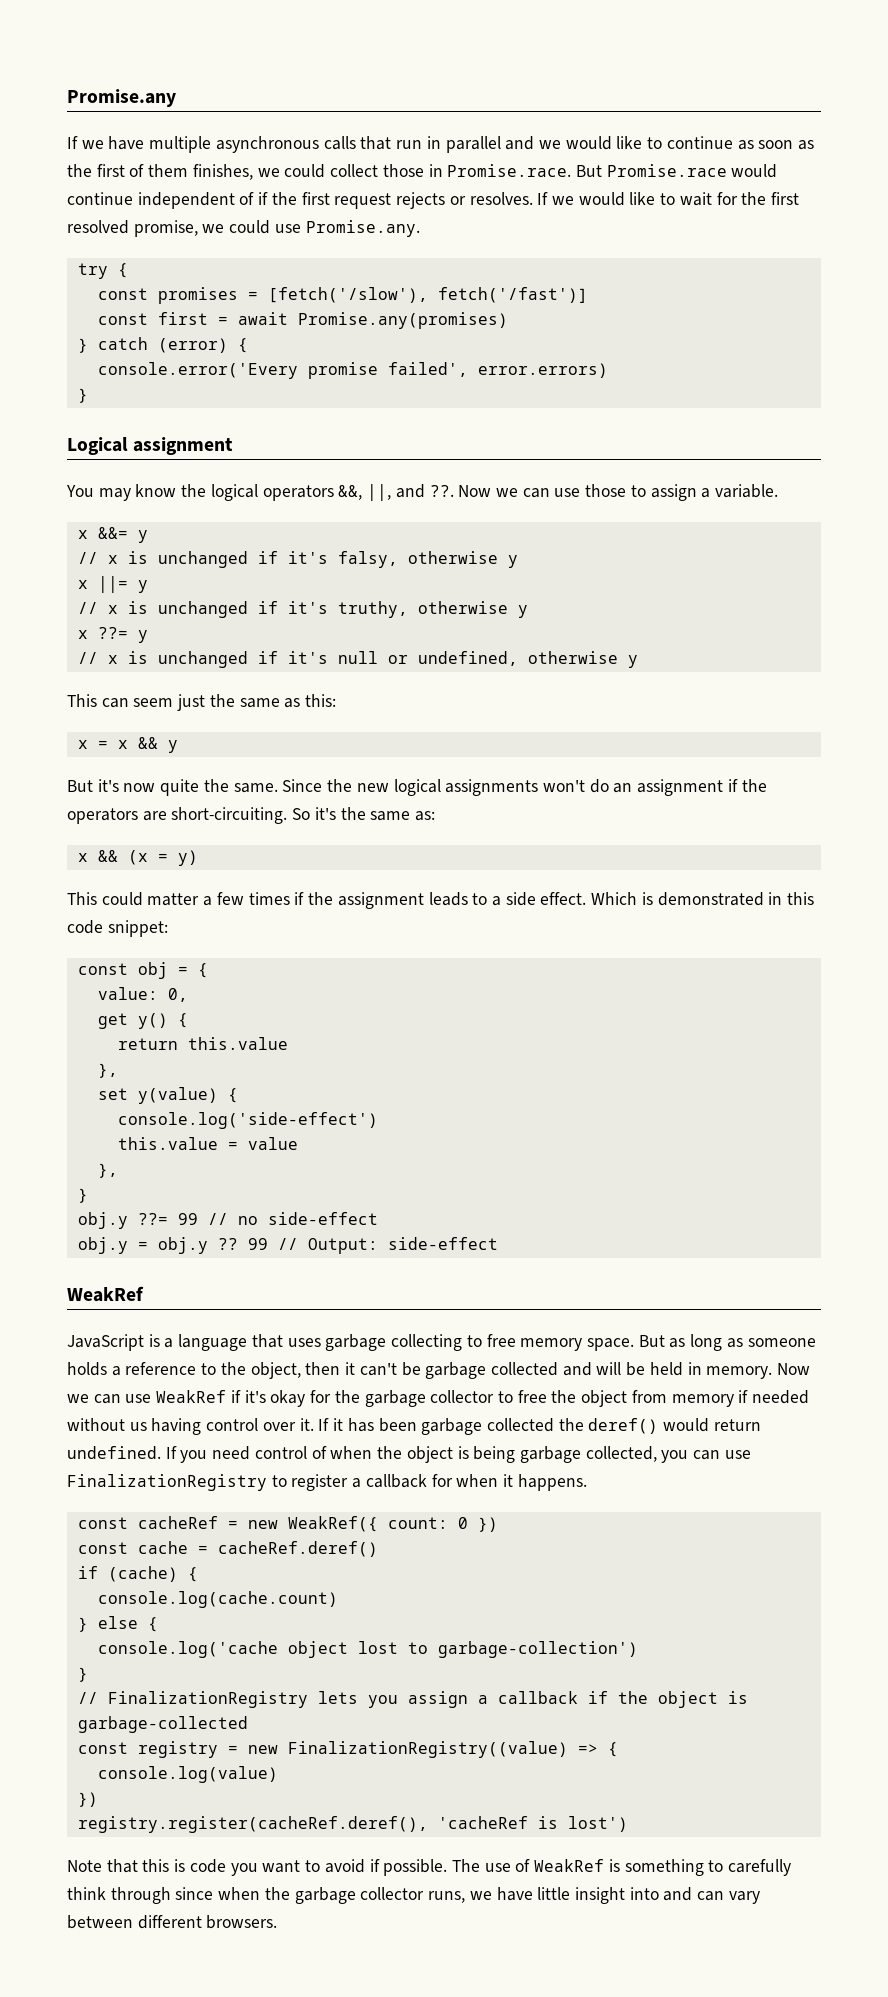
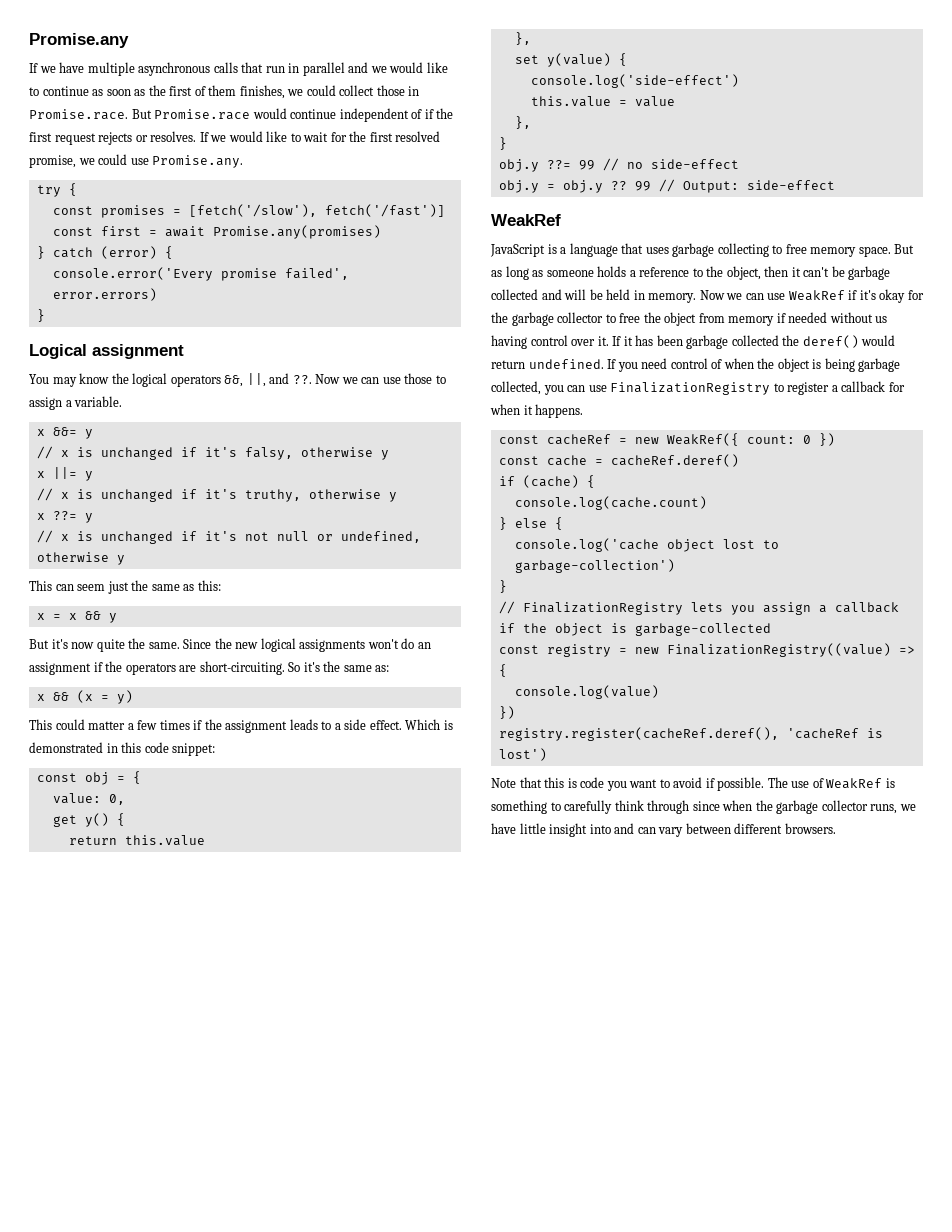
(328, 657) none -> [244,532,269,541] not

